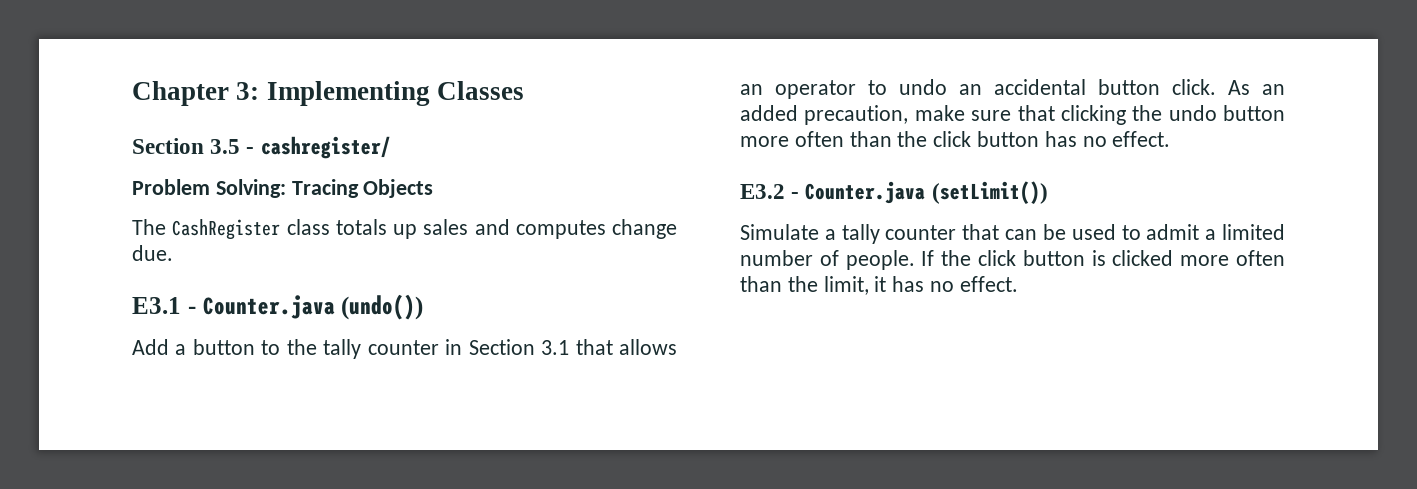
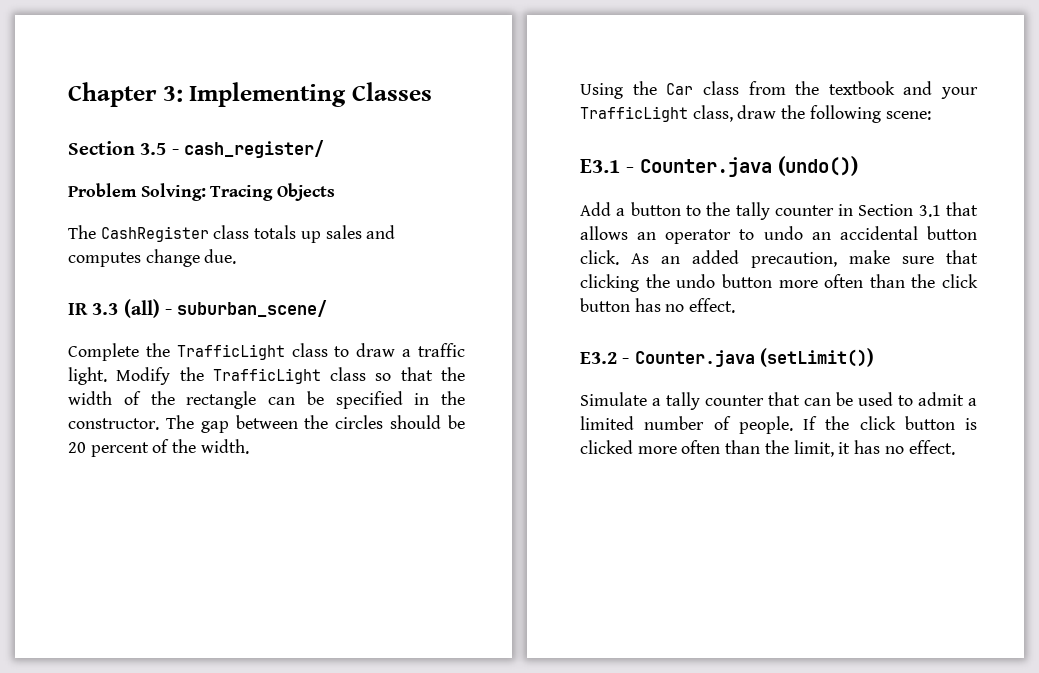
[260,136,391,159] cashregister/ -> [183,140,324,158] cash_register/
(173, 253) none -> [68,299,328,318] [68,343,465,361] [68,367,465,385] [68,391,465,409] [68,415,465,433] [68,439,249,457] [580,81,978,99] [580,105,931,123] // IR 3.3 (all) - suburban_scene/ // Complete the TrafficLight class to draw a traffic light. Modify the TrafficLight class so that the width of the rectangle can be specified in the constructor. The gap between the circles should be 20 percent of the width. // Using the Car class from the textbook and your TrafficLight class, draw the following scene:

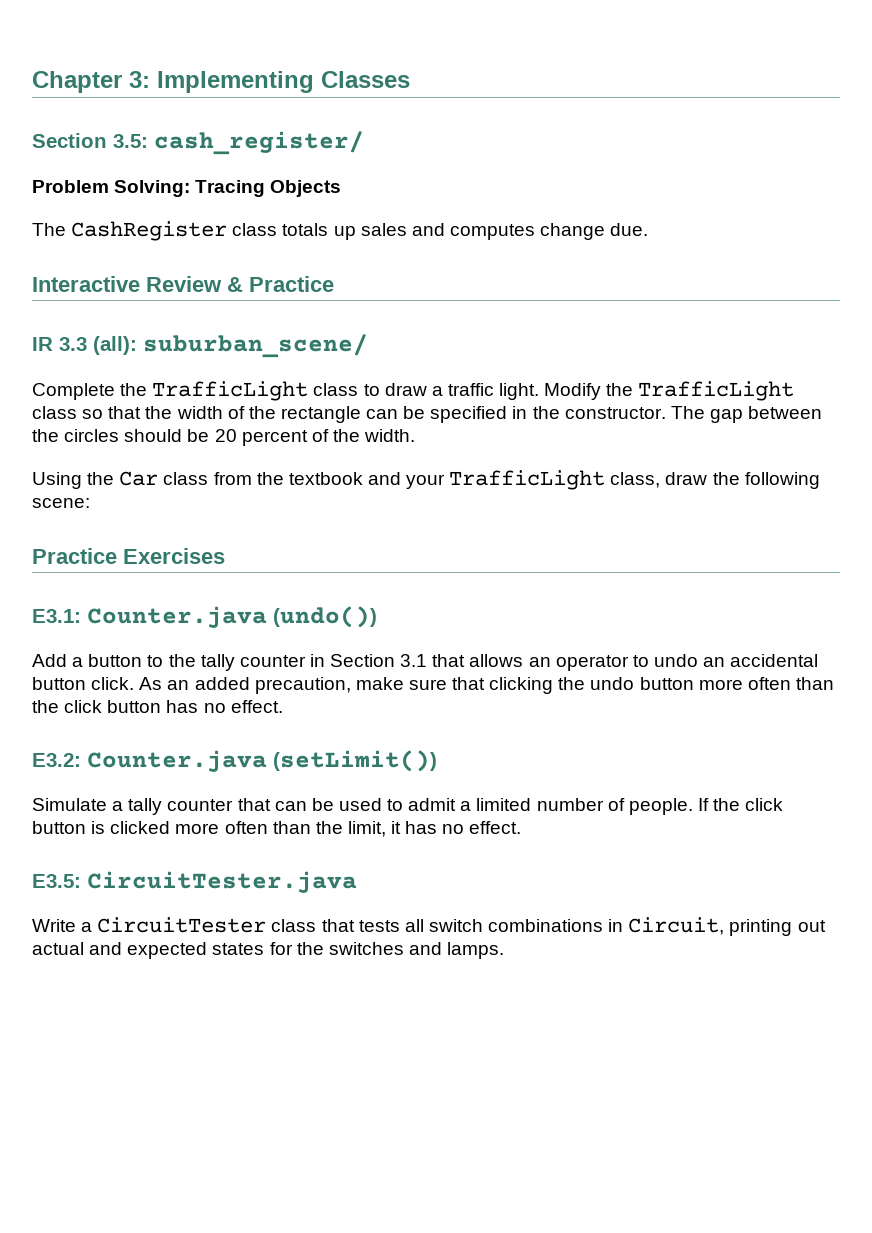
[140,143,179,155] 3.5 - -> [113,134,148,148] 3.5:
(237, 256) none -> [32,276,334,292] // Interactive Review & Practice
[123,299,172,318] (all) - -> [93,336,137,355] (all):
[580,159,634,173] E3.1 - -> [32,548,225,564] [32,609,81,623] Practice Exercises // E3.1:
[580,352,630,364] E3.2 - -> [32,753,81,767] E3.2:
(955, 447) none -> [32,871,357,893] [32,917,826,936] [32,942,505,959] // E3.5: CircuitTester.java // Write a CircuitTester class that tests all switch combinations in Circuit, printing out actual and expected states for the switches and lamps.

